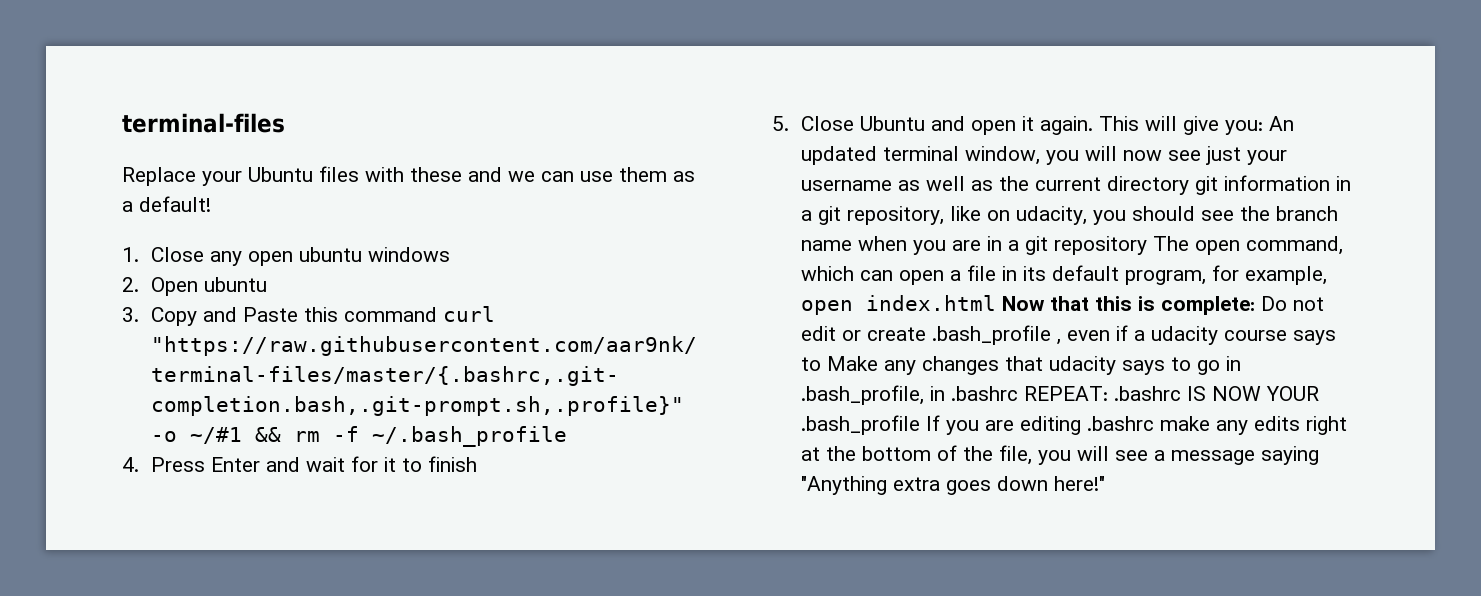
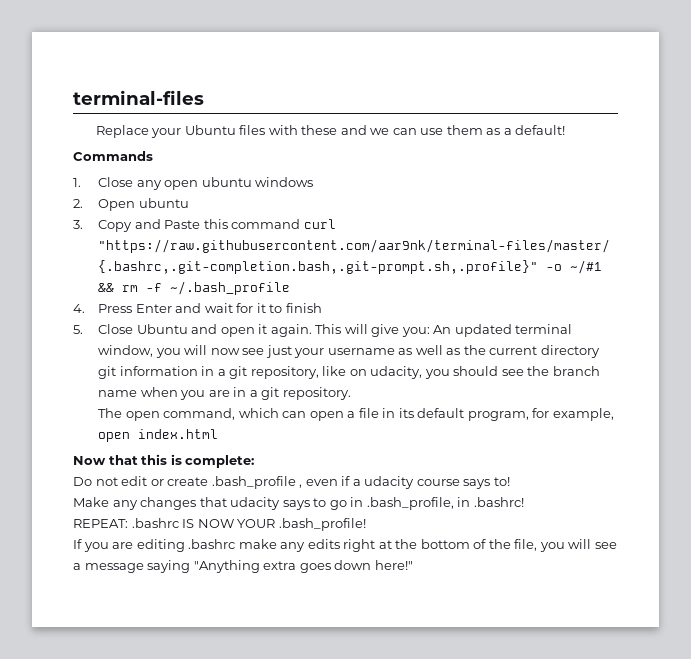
(211, 204) none -> [73,151,153,161] // Commands
[1054,236,1148,255] repository -> [282,387,351,400] repository. //
(997, 303) none -> (219, 434) //
(1256, 305) none -> (255, 461) //
[801,357,822,371] to -> [493,477,510,486] to! //
[951,386,1019,401] .bashrc -> [473,497,524,507] .bashrc! //
[801,415,921,435] .bash_profile -> [278,518,366,531] .bash_profile! //

